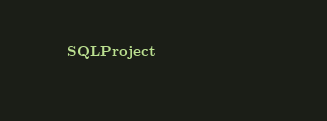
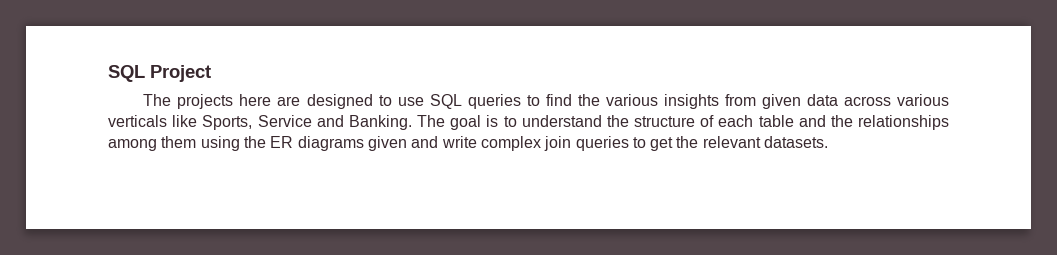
[67,46,156,59] SQLProject -> [108,65,211,82] [143,94,950,109] [108,115,949,130] [108,136,829,151] SQL Project // The projects here are designed to use SQL queries to find the various insights from given data across various verticals like Sports, Service and Banking. The goal is to understand the structure of each table and the relationships among them using the ER diagrams given and write complex join queries to get the relevant datasets.

